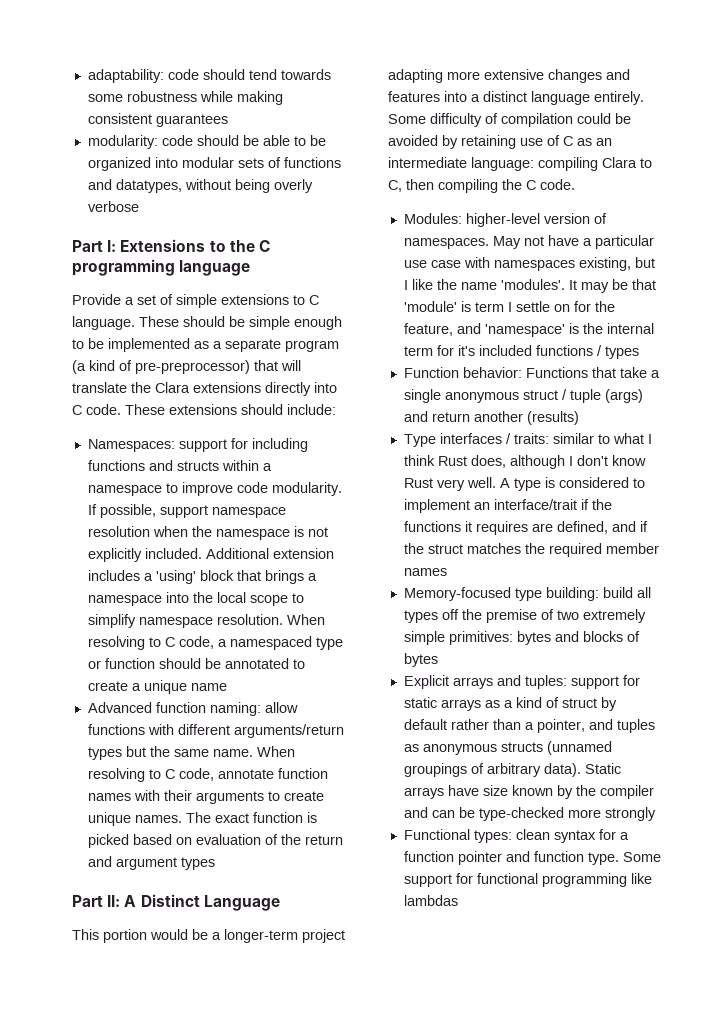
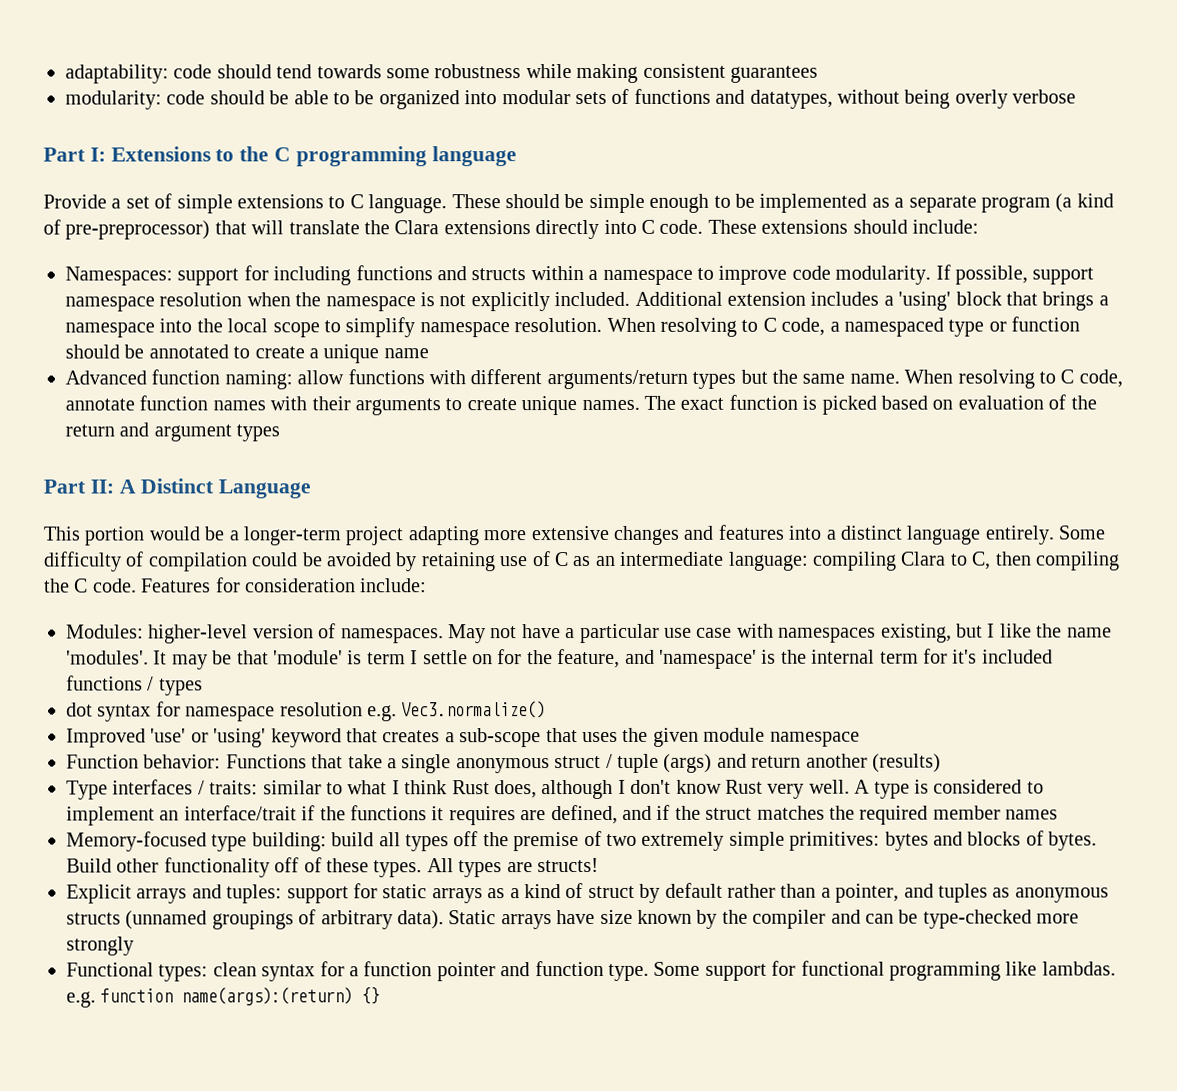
(575, 184) none -> [141,577,428,593] Features for consideration include:
(639, 352) none -> [66,701,547,722] [66,727,860,748] // dot syntax for namespace resolution e.g. Vec3.normalize() // Improved 'use' or 'using' keyword that creates a sub-scope that uses the given module namespace
[403,653,438,667] bytes -> [1048,831,1098,851] [66,857,599,878] bytes. Build other functionality off of these types. All types are structs!
[403,895,458,906] lambdas -> [1041,961,1116,976] [66,987,381,1008] lambdas. e.g. function name(args):(return) {}

